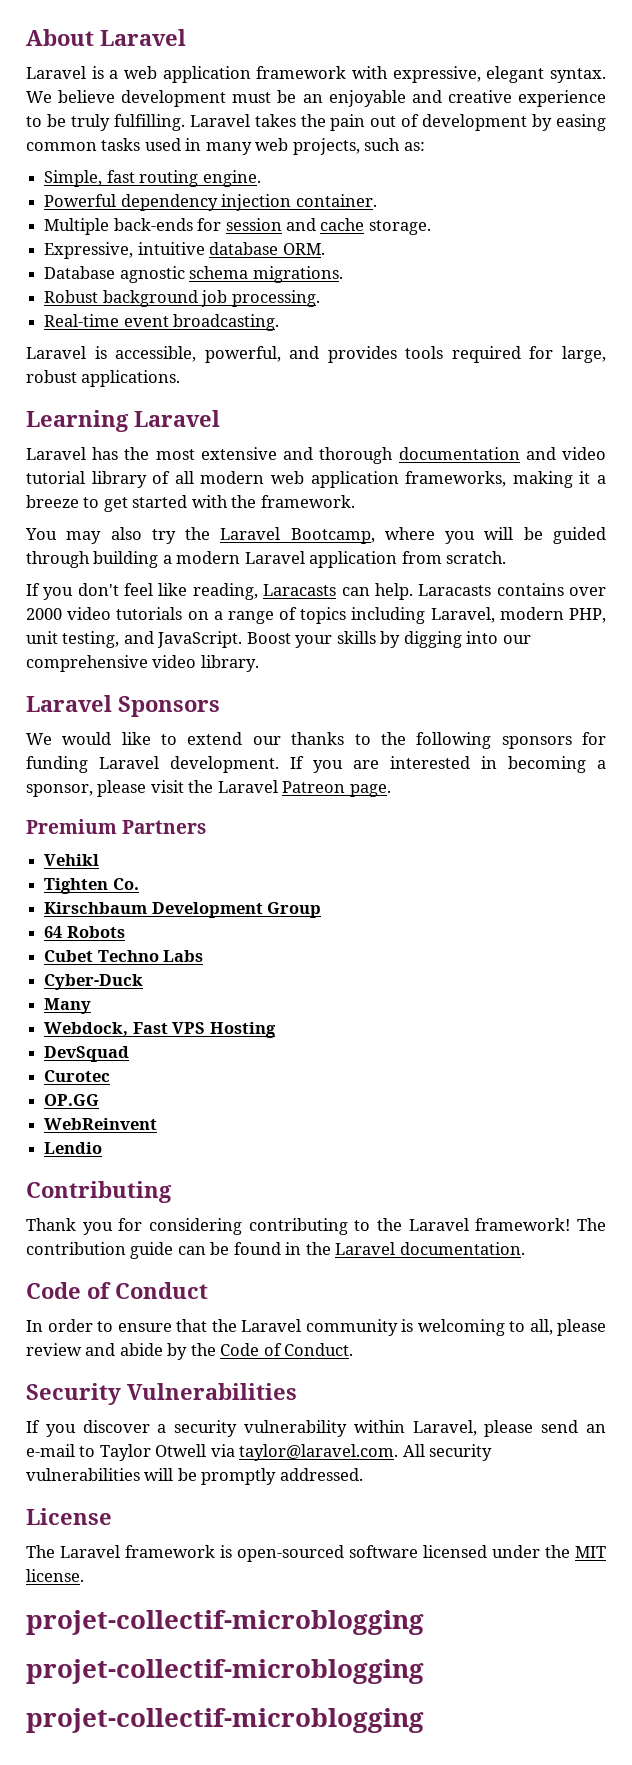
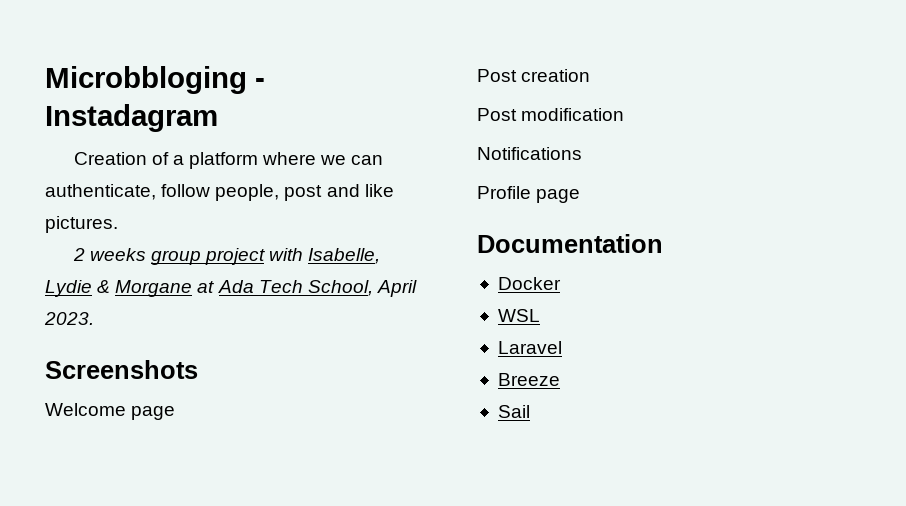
[26,29,186,46] [26,66,606,83] [26,90,606,107] [26,114,607,131] [26,138,425,155] [44,170,261,187] [44,194,377,211] [44,218,431,235] [44,242,325,259] [44,266,343,283] [44,290,320,307] [44,314,280,331] [26,346,606,363] [26,370,181,387] [26,410,220,432] [26,447,606,464] [26,471,607,488] [26,495,355,512] [25,527,606,544] [26,551,507,568] [26,583,607,600] [26,607,606,624] [26,631,531,648] [26,655,259,672] [26,695,220,717] [26,732,607,749] [26,756,606,773] [26,780,391,797] [26,819,207,834] [44,854,100,866] [44,878,139,894] [44,902,322,918] [44,926,125,938] [44,950,204,962] [44,974,144,990] [44,998,92,1014] [44,1022,276,1038] [44,1046,130,1062] [44,1070,111,1082] [44,1094,100,1106] [44,1118,158,1130] [44,1142,103,1154] [26,1181,172,1203] [26,1218,606,1235] [26,1242,525,1259] [26,1282,208,1299] [26,1319,606,1336] [26,1343,354,1360] [26,1383,297,1405] [26,1420,606,1437] [26,1444,493,1461] [26,1468,363,1485] [26,1508,112,1525] [26,1545,606,1562] [26,1569,84,1582] [26,1610,424,1635] [26,1659,424,1684] [26,1708,424,1733] About Laravel // Laravel is a web application framework with expressive, elegant syntax. We believe development must be an enjoyable and creative experience to be truly fulfilling. Laravel takes the pain out of development by easing common tasks used in many web projects, such as: // Simple, fast routing engine. // Powerful dependency injection container. // Multiple back-ends for session and cache storage. // Expressive, intuitive database ORM. // Database agnostic schema migrations. // Robust background job processing. // Real-time event broadcasting. // Laravel is accessible, powerful, and provides tools required for large, robust applications. // Learning Laravel // Laravel has the most extensive and thorough documentation and video tutorial library of all modern web application frameworks, making it a breeze to get started with the framework. // You may also try the Laravel Bootcamp, where you will be guided through building a modern Laravel application from scratch. // If you don't feel like reading, Laracasts can help. Laracasts contains over 2000 video tutorials on a range of topics including Laravel, modern PHP, unit testing, and JavaScript. Boost your skills by digging into our comprehensive video library. // Laravel Sponsors // We would like to extend our thanks to the following sponsors for funding Laravel development. If you are interested in becoming a sponsor, please visit the Laravel Patreon page. // Premium Partners // Vehikl // Tighten Co. // Kirschbaum Development Group // 64 Robots // Cubet Techno Labs // Cyber-Duck // Many // Webdock, Fast VPS Hosting // DevSquad // Curotec // OP.GG // WebReinvent // Lendio // Contributing // Thank you for considering contributing to the Laravel framework! The contribution guide can be found in the Laravel documentation. // Code of Conduct // In order to ensure that the Laravel community is welcoming to all, please review and abide by the Code of Conduct. // Security Vulnerabilities // If you discover a security vulnerability within Laravel, please send an e-mail to Taylor Otwell via taylor@laravel.com. All security vulnerabilities will be promptly addressed. // License // The Laravel framework is open-sourced software licensed under the MIT license. // projet-collectif-microblogging // projet-collectif-microblogging // projet-collectif-microblogging -> [45,66,265,94] [45,104,218,132] [73,152,384,169] [45,184,394,201] [45,216,118,233] [72,248,381,265] [45,280,417,297] [44,312,94,325] [45,360,198,379] [45,403,176,420] [477,69,591,82] [477,108,625,121] [477,147,582,160] [477,186,581,203] [477,234,663,253] [497,277,561,290] [497,309,540,322] [497,341,562,354] [497,373,560,386] [497,405,530,418] Microbbloging - Instadagram // Creation of a platform where we can authenticate, follow people, post and like pictures. // 2 weeks group project with Isabelle, Lydie & Morgane at Ada Tech School, April 2023. // Screenshots // Welcome page // Post creation // Post modification // Notifications // Profile page // Documentation // Docker // WSL // Laravel // Breeze // Sail

